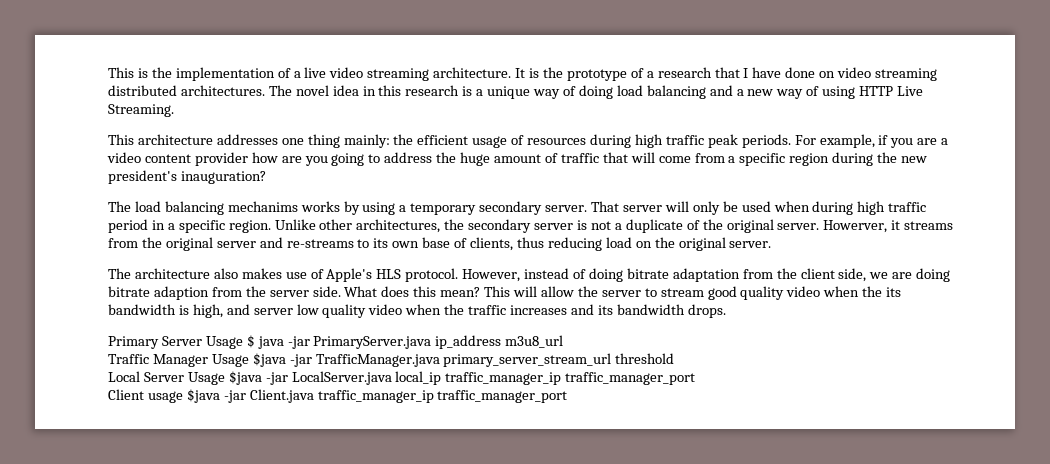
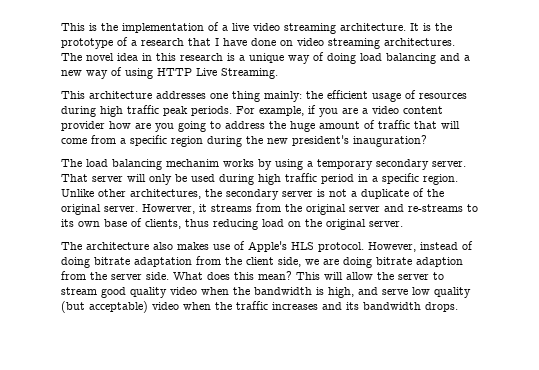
[108,85,177,96] distributed -> (380, 43) none
[227,201,298,212] mechanims -> [166,159,219,167] mechanim
[773,201,810,212] when -> (215, 178) none
[886,287,902,297] its -> (250, 291) none
[253,308,293,315] server -> [382,289,408,295] serve
(367, 311) none -> [61,301,148,313] (but acceptable)
[108,335,564,349] [108,353,675,367] [108,371,696,385] [108,389,568,403] // Primary Server Usage $ java -jar PrimaryServer.java ip_address m3u8_url // Traffic Manager Usage $java -jar TrafficManager.java primary_server_stream_url threshold // Local Server Usage $java -jar LocalServer.java local_ip traffic_manager_ip traffic_manager_port // Client usage $java -jar Client.java traffic_manager_ip traffic_manager_port -> (458, 307) none

